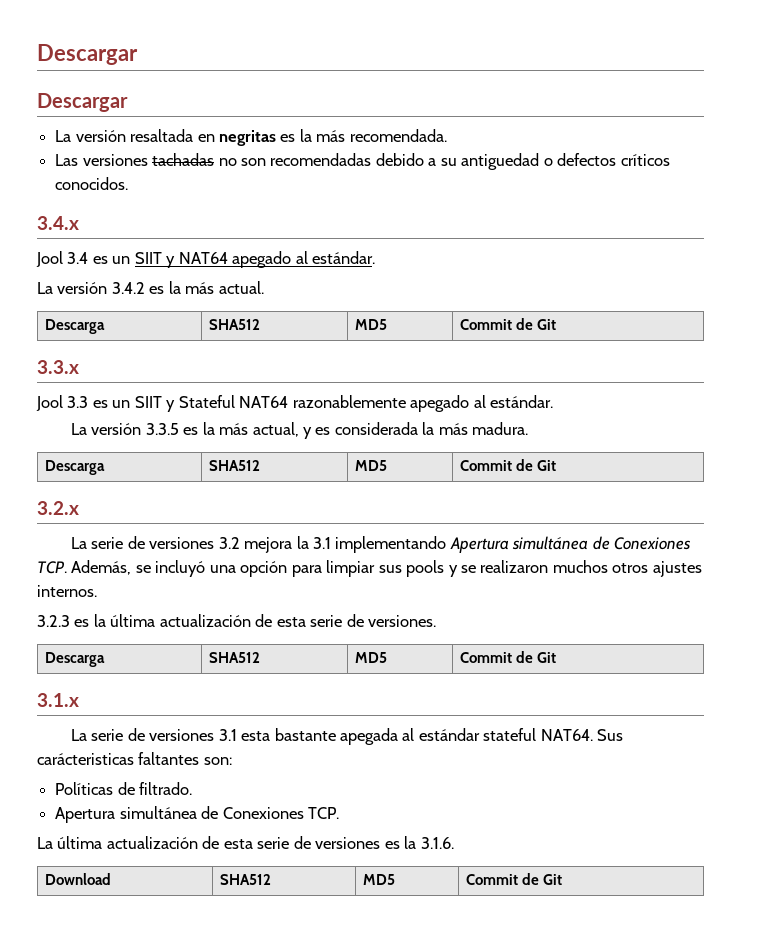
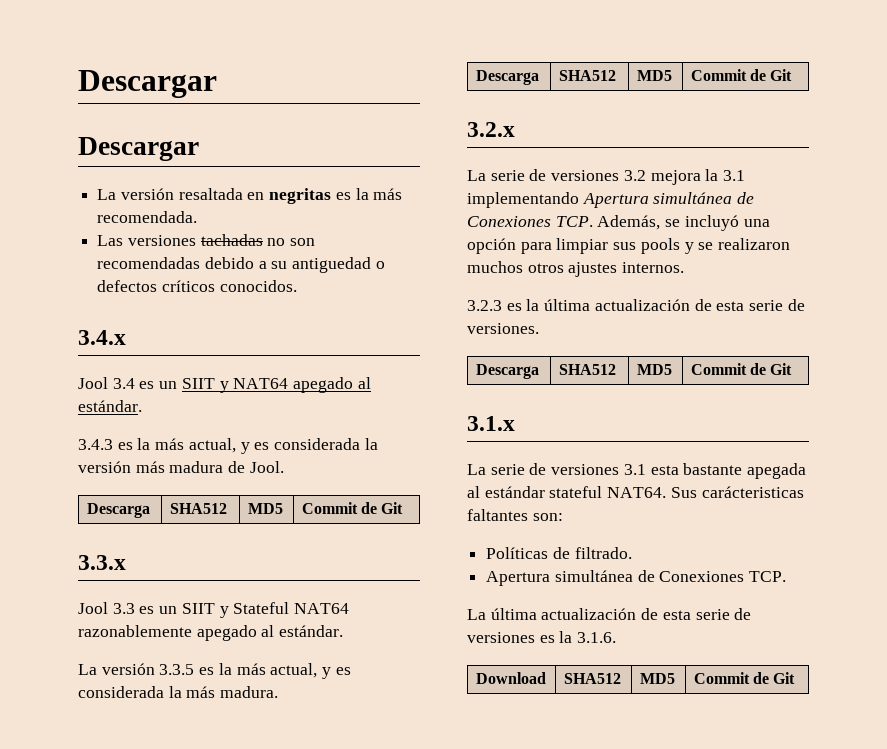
[37,281,264,294] La versión 3.4.2 es la más actual. -> [78,438,378,454] [78,461,284,473] 3.4.3 es la más actual, y es considerada la versión más madura de Jool.

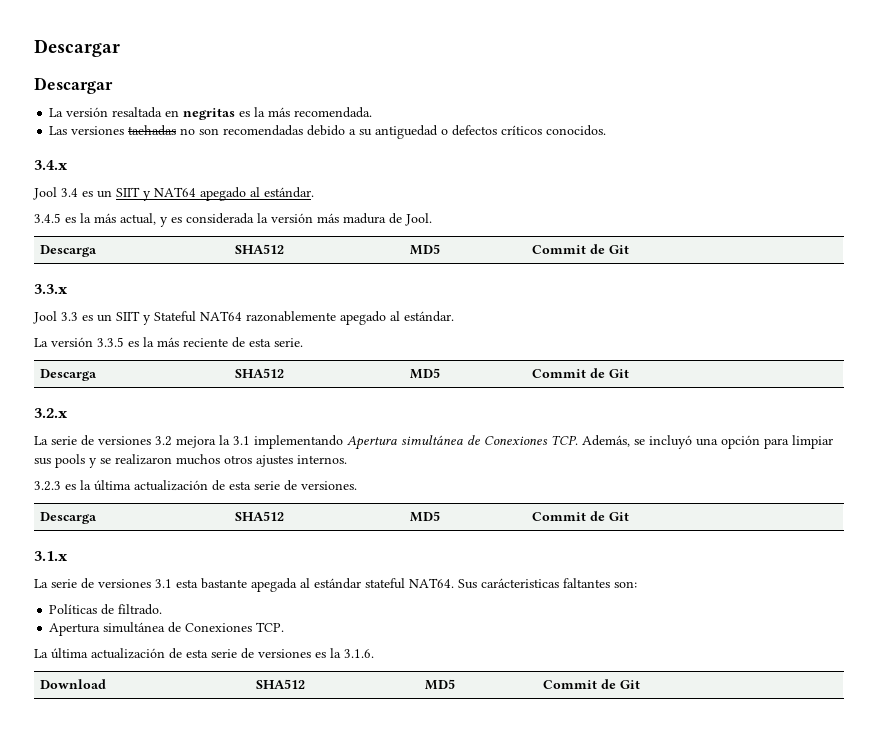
[78,439,113,450] 3.4.3 -> [34,213,61,223] 3.4.5
[270,663,351,679] [78,686,279,698] actual, y es considerada la más madura. -> [183,337,303,348] reciente de esta serie.

